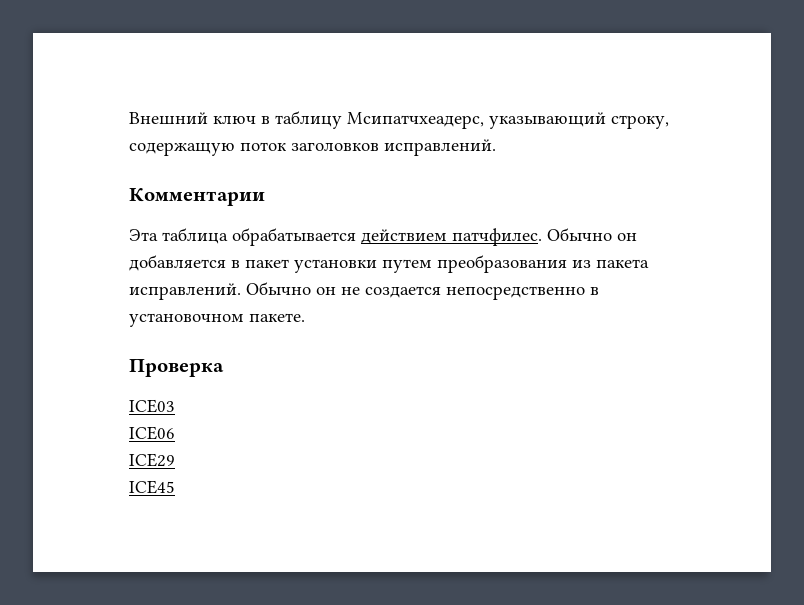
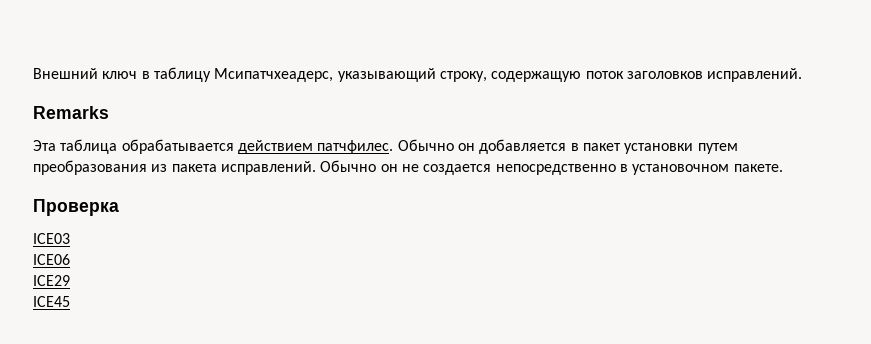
[129,188,265,206] Комментарии -> [33,106,109,119] Remarks

